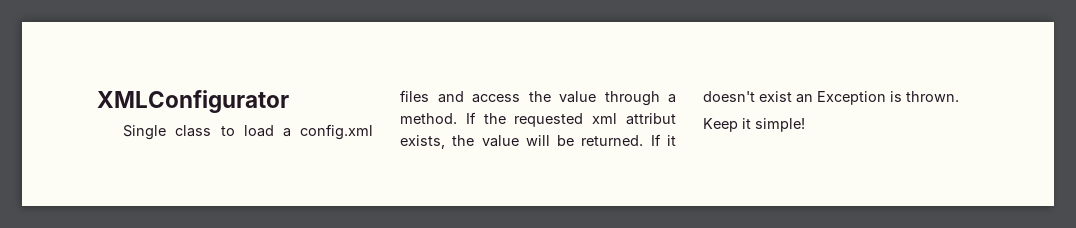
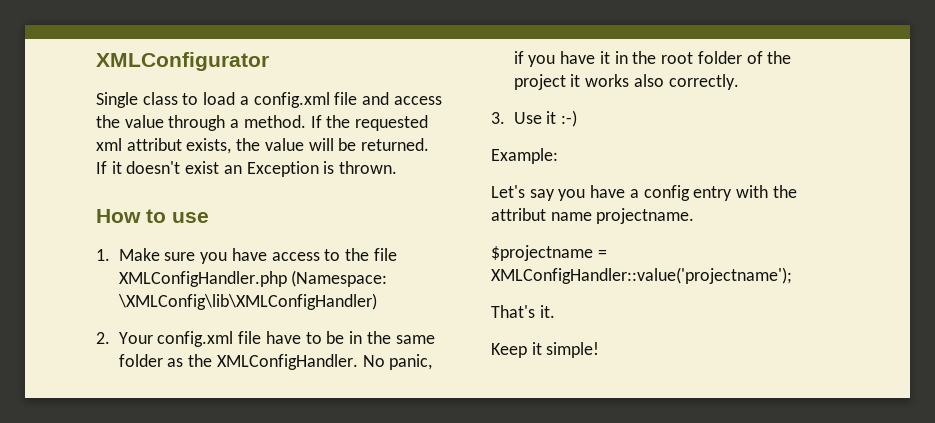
[400,90,429,102] files -> [334,92,358,105] file
(959, 96) none -> [96,209,209,223] [96,248,397,264] [118,270,388,287] [117,293,377,310] [96,331,435,347] [118,354,433,370] [513,51,792,67] [513,74,739,90] [491,110,578,127] [491,148,558,164] [491,185,797,201] [491,208,695,224] [491,245,607,261] [491,267,792,284] [491,305,555,318] // How to use // 1. Make sure you have access to the file XMLConfigHandler.php (Namespace: \XMLConfig\lib\XMLConfigHandler) // 2. Your config.xml file have to be in the same folder as the XMLConfigHandler. No panic, if you have it in the root folder of the project it works also correctly. // 3. Use it :-) // Example: // Let's say you have a config entry with the attribut name projectname. // $projectname = XMLConfigHandler::value('projectname'); // That's it.

